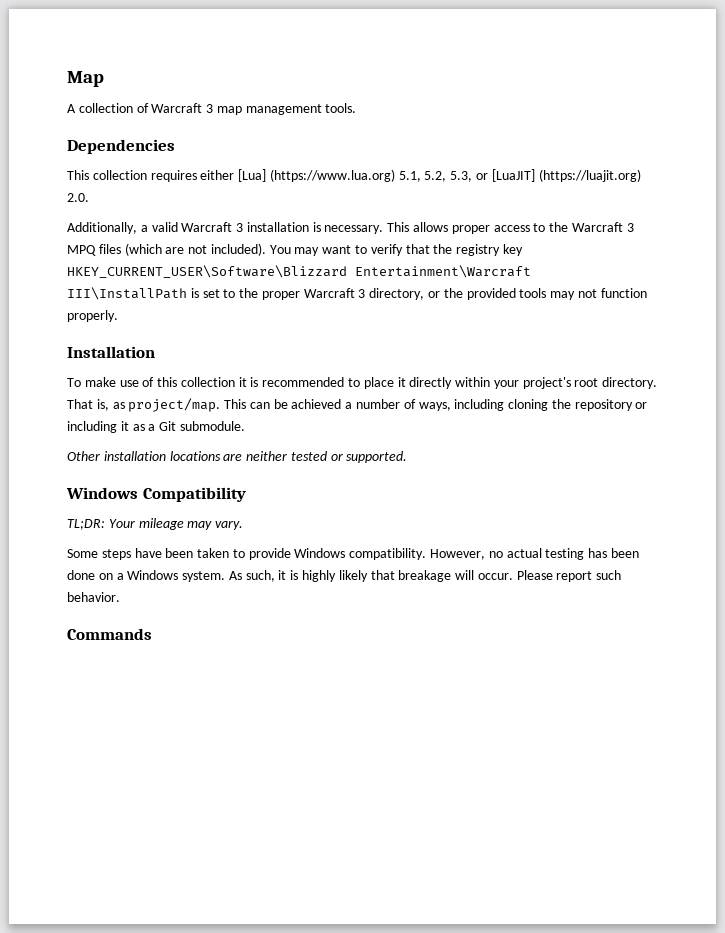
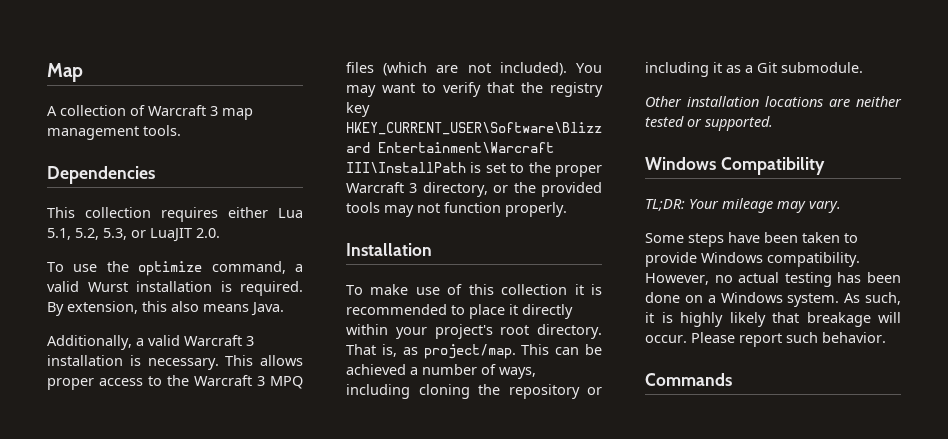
[238,169,395,182] [Lua] (https://www.lua.org) -> [278,208,303,218] Lua
[491,169,641,182] [LuaJIT] (https://luajit.org) -> [150,228,192,242] LuaJIT
(89, 197) none -> [47,261,303,276] [47,281,303,296] [47,301,284,316] // To use the optimize command, a valid Wurst installation is required. By extension, this also means Java.

